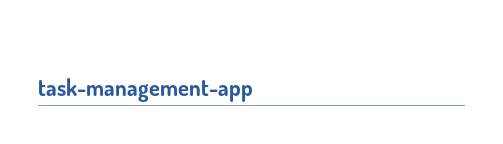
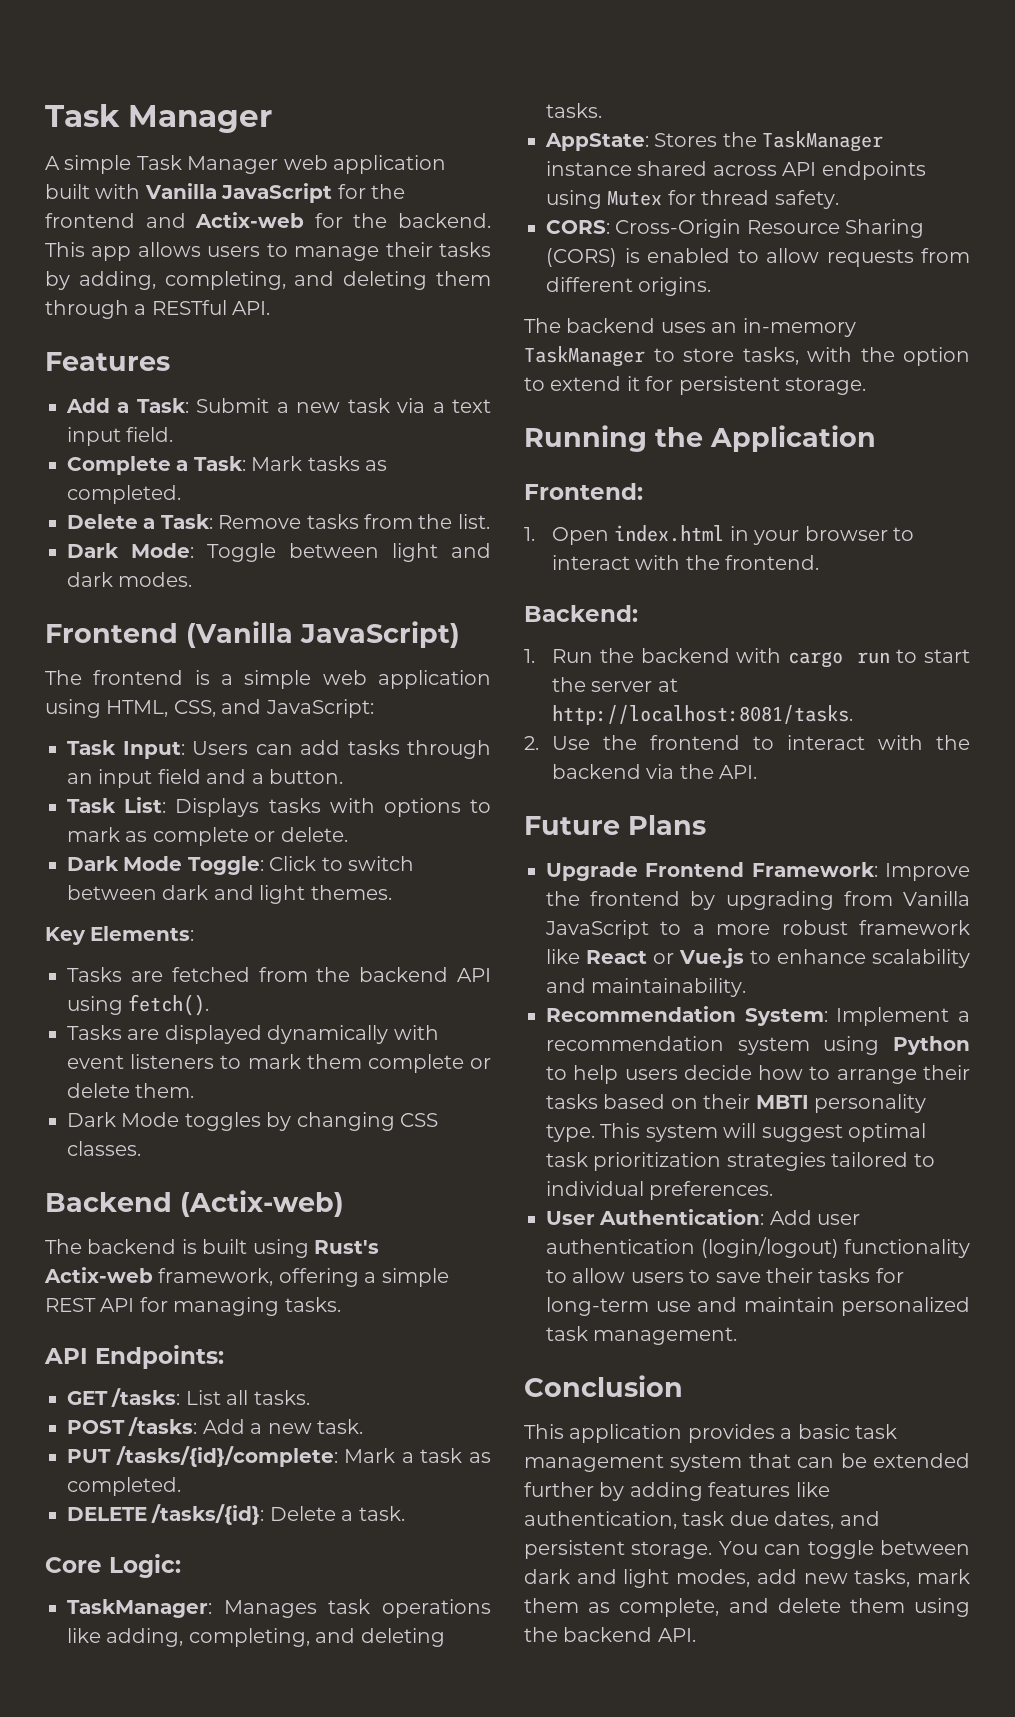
[38,78,253,102] task-management-app -> [45,104,272,133] [45,155,446,174] [45,183,405,203] [45,212,492,228] [45,242,491,261] [45,271,491,290] [45,300,271,319] [45,352,170,371] [66,398,492,413] [67,427,174,446] [67,456,387,475] [67,485,181,504] [67,514,490,529] [67,543,491,562] [67,572,193,587] [45,621,460,648] [45,670,491,689] [45,699,374,718] [67,740,491,759] [67,769,343,788] [67,797,492,817] [67,827,348,846] [67,856,414,875] [67,885,392,904] [45,926,195,945] [67,967,491,982] [67,994,210,1016] [67,1025,439,1044] [67,1054,492,1073] [67,1083,195,1098] [67,1112,438,1131] [67,1141,141,1156] [45,1190,344,1217] [45,1239,379,1258] [44,1267,449,1287] [45,1297,341,1316] [44,1345,224,1369] [67,1388,310,1407] [67,1417,363,1436] [67,1446,492,1467] [67,1477,181,1496] [67,1504,405,1525] [45,1554,181,1578] [67,1599,492,1618] [67,1628,445,1647] [546,103,602,118] [545,131,884,152] [546,161,926,180] [546,190,839,209] [546,219,925,238] [546,248,970,267] [546,277,712,296] [524,318,856,337] [524,346,970,367] [524,376,866,395] [524,425,876,452] [524,483,643,500] [524,525,915,545] [552,555,820,570] [524,605,638,622] [524,648,970,668] [552,677,678,692] [552,705,854,725] [524,735,970,750] [552,764,758,779] [524,815,706,835] [546,862,970,881] [546,891,970,910] [545,920,970,939] [546,948,970,968] [546,978,747,997] [546,1006,970,1026] [546,1036,970,1055] [546,1065,970,1084] [546,1094,926,1113] [546,1123,926,1142] [546,1152,935,1171] [546,1181,774,1200] [546,1209,861,1225] [546,1237,970,1258] [546,1268,904,1283] [546,1297,970,1316] [546,1326,738,1345] [524,1375,683,1397] [524,1424,897,1443] [524,1453,970,1472] [524,1482,830,1501] [524,1511,880,1529] [524,1540,970,1559] [524,1569,970,1588] [524,1598,970,1617] [524,1627,696,1642] Task Manager // A simple Task Manager web application built with Vanilla JavaScript for the frontend and Actix-web for the backend. This app allows users to manage their tasks by adding, completing, and deleting them through a RESTful API. // Features // Add a Task: Submit a new task via a text input field. // Complete a Task: Mark tasks as completed. // Delete a Task: Remove tasks from the list. // Dark Mode: Toggle between light and dark modes. // Frontend (Vanilla JavaScript) // The frontend is a simple web application using HTML, CSS, and JavaScript: // Task Input: Users can add tasks through an input field and a button. // Task List: Displays tasks with options to mark as complete or delete. // Dark Mode Toggle: Click to switch between dark and light themes. // Key Elements: // Tasks are fetched from the backend API using fetch(). // Tasks are displayed dynamically with event listeners to mark them complete or delete them. // Dark Mode toggles by changing CSS classes. // Backend (Actix-web) // The backend is built using Rust's Actix-web framework, offering a simple REST API for managing tasks. // API Endpoints: // GET /tasks: List all tasks. // POST /tasks: Add a new task. // PUT /tasks/{id}/complete: Mark a task as completed. // DELETE /tasks/{id}: Delete a task. // Core Logic: // TaskManager: Manages task operations like adding, completing, and deleting tasks. // AppState: Stores the TaskManager instance shared across API endpoints using Mutex for thread safety. // CORS: Cross-Origin Resource Sharing (CORS) is enabled to allow requests from different origins. // The backend uses an in-memory TaskManager to store tasks, with the option to extend it for persistent storage. // Running the Application // Frontend: // 1. Open index.html in your browser to interact with the frontend. // Backend: // 1. Run the backend with cargo run to start the server at http://localhost:8081/tasks. // 2. Use the frontend to interact with the backend via the API. // Future Plans // Upgrade Frontend Framework: Improve the frontend by upgrading from Vanilla JavaScript to a more robust framework like React or Vue.js to enhance scalability and maintainability. // Recommendation System: Implement a recommendation system using Python to help users decide how to arrange their tasks based on their MBTI personality type. This system will suggest optimal task prioritization strategies tailored to individual preferences. // User Authentication: Add user authentication (login/logout) functionality to allow users to save their tasks for long-term use and maintain personalized task management. // Conclusion // This application provides a basic task management system that can be extended further by adding features like authentication, task due dates, and persistent storage. You can toggle between dark and light modes, add new tasks, mark them as complete, and delete them using the backend API.

